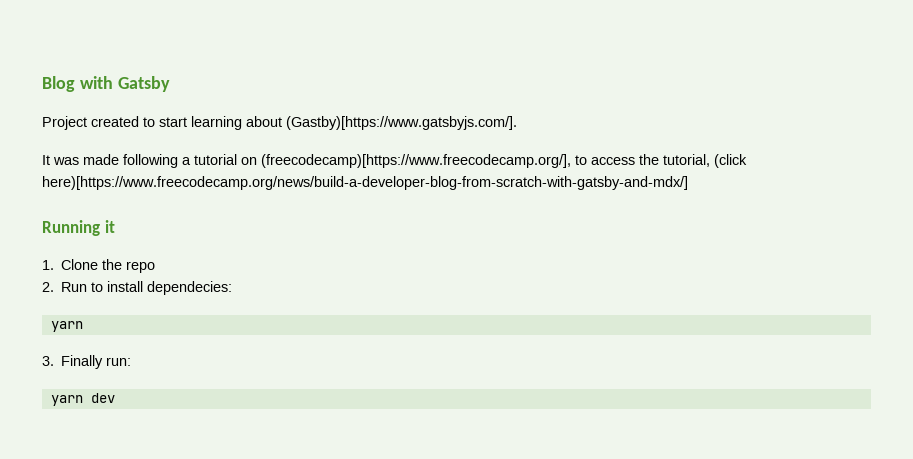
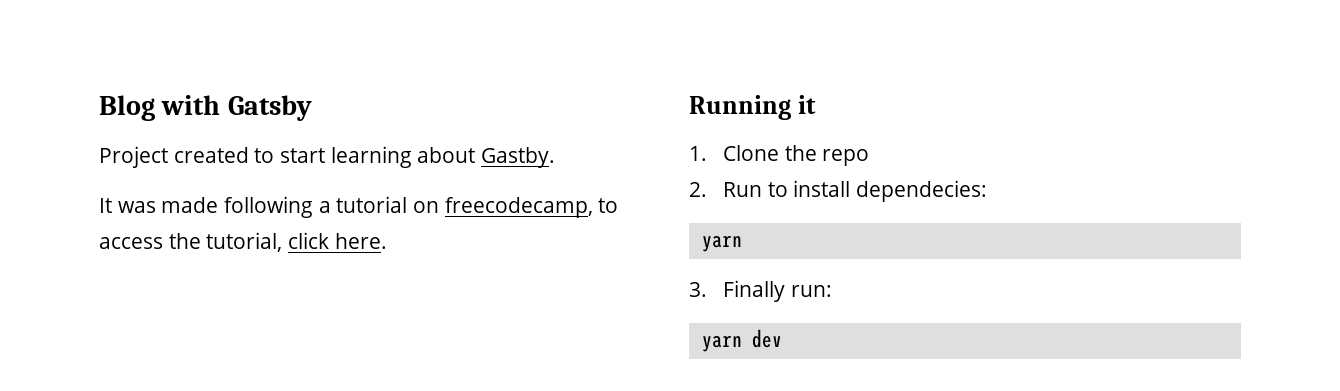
[286,116,517,130] (Gastby)[https://www.gatsbyjs.com/]. -> [481,147,556,168] Gastby.
[261,154,571,168] (freecodecamp)[https://www.freecodecamp.org/], -> [444,197,593,218] freecodecamp,
[714,154,747,168] [42,176,688,190] (click here)[https://www.freecodecamp.org/news/build-a-developer-blog-from-scratch-with-gatsby-and-mdx/] -> [288,232,387,249] click here.

